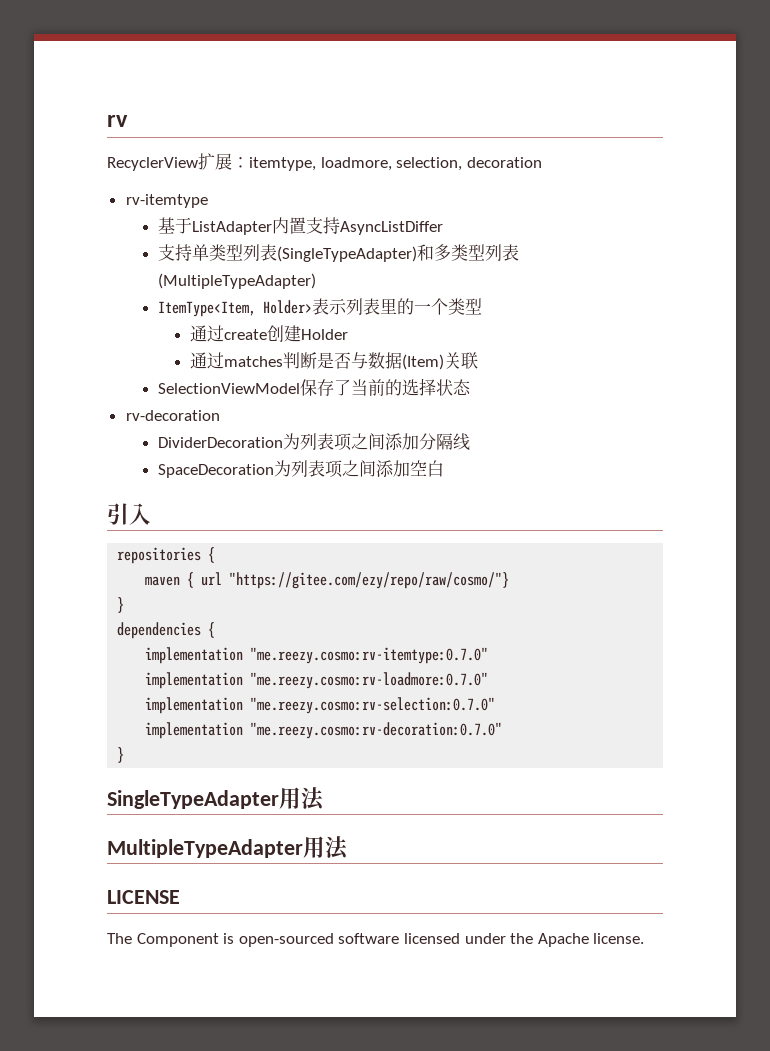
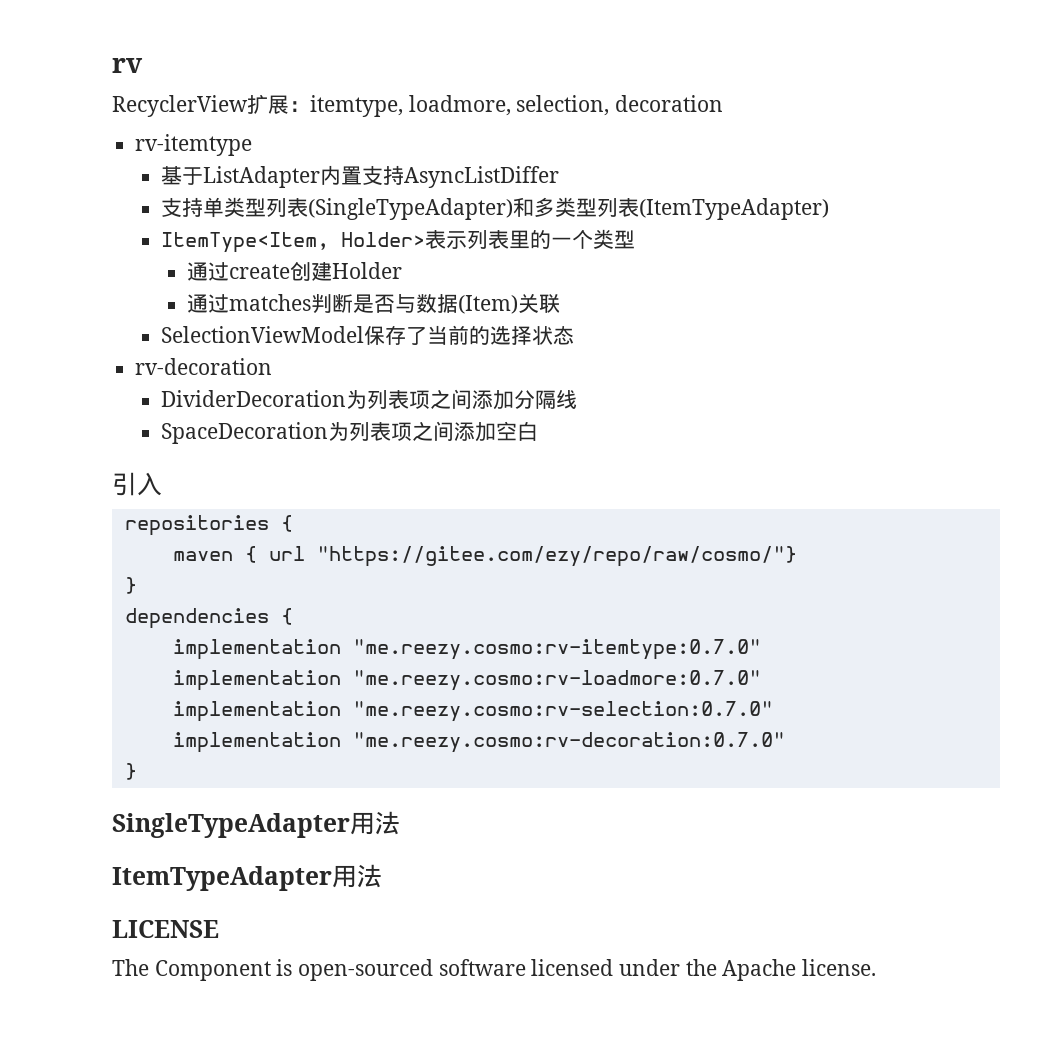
[157,273,316,289] (MultipleTypeAdapter) -> [639,198,830,220] (ItemTypeAdapter)
[107,839,303,858] MultipleTypeAdapter -> [112,866,332,891] ItemTypeAdapter

